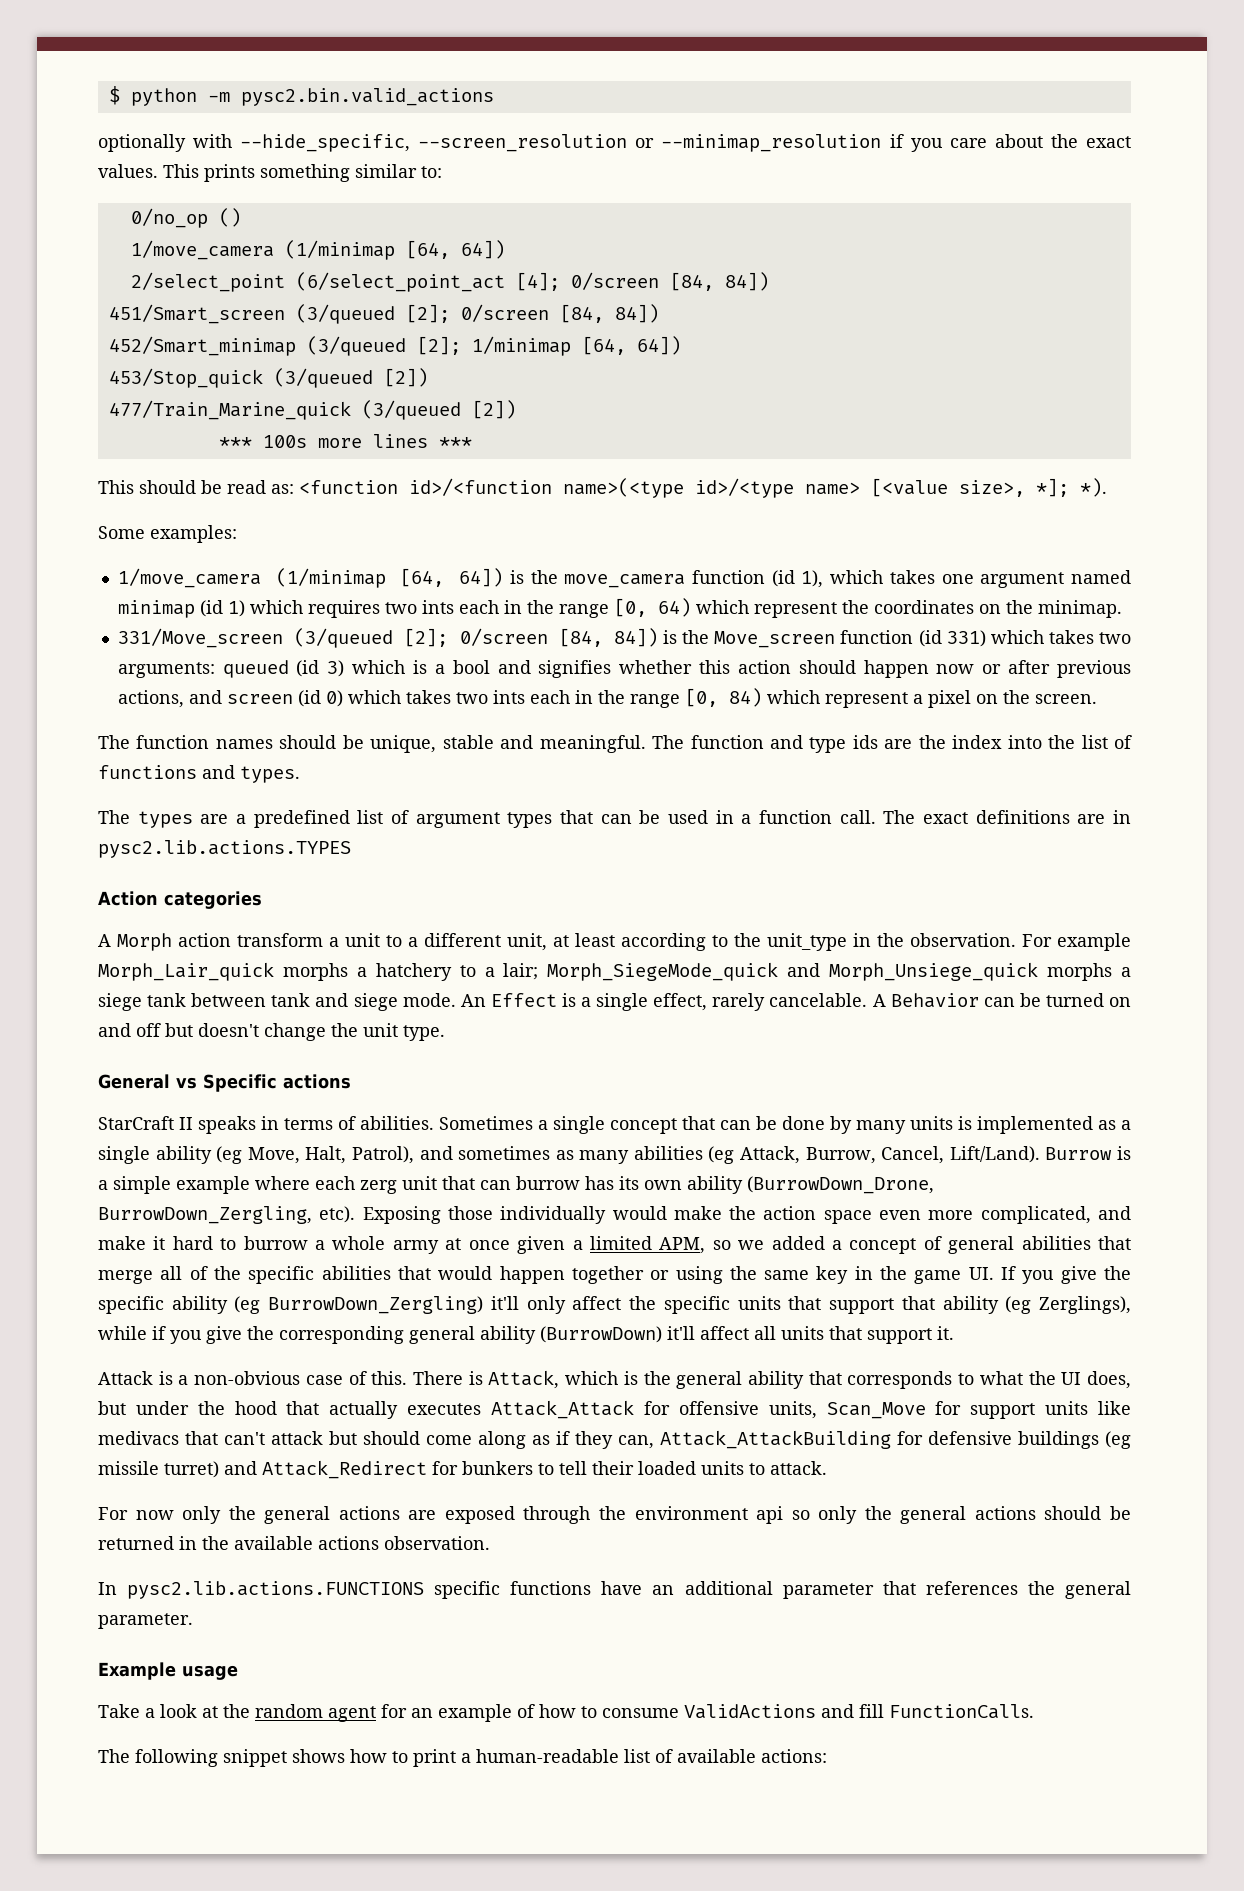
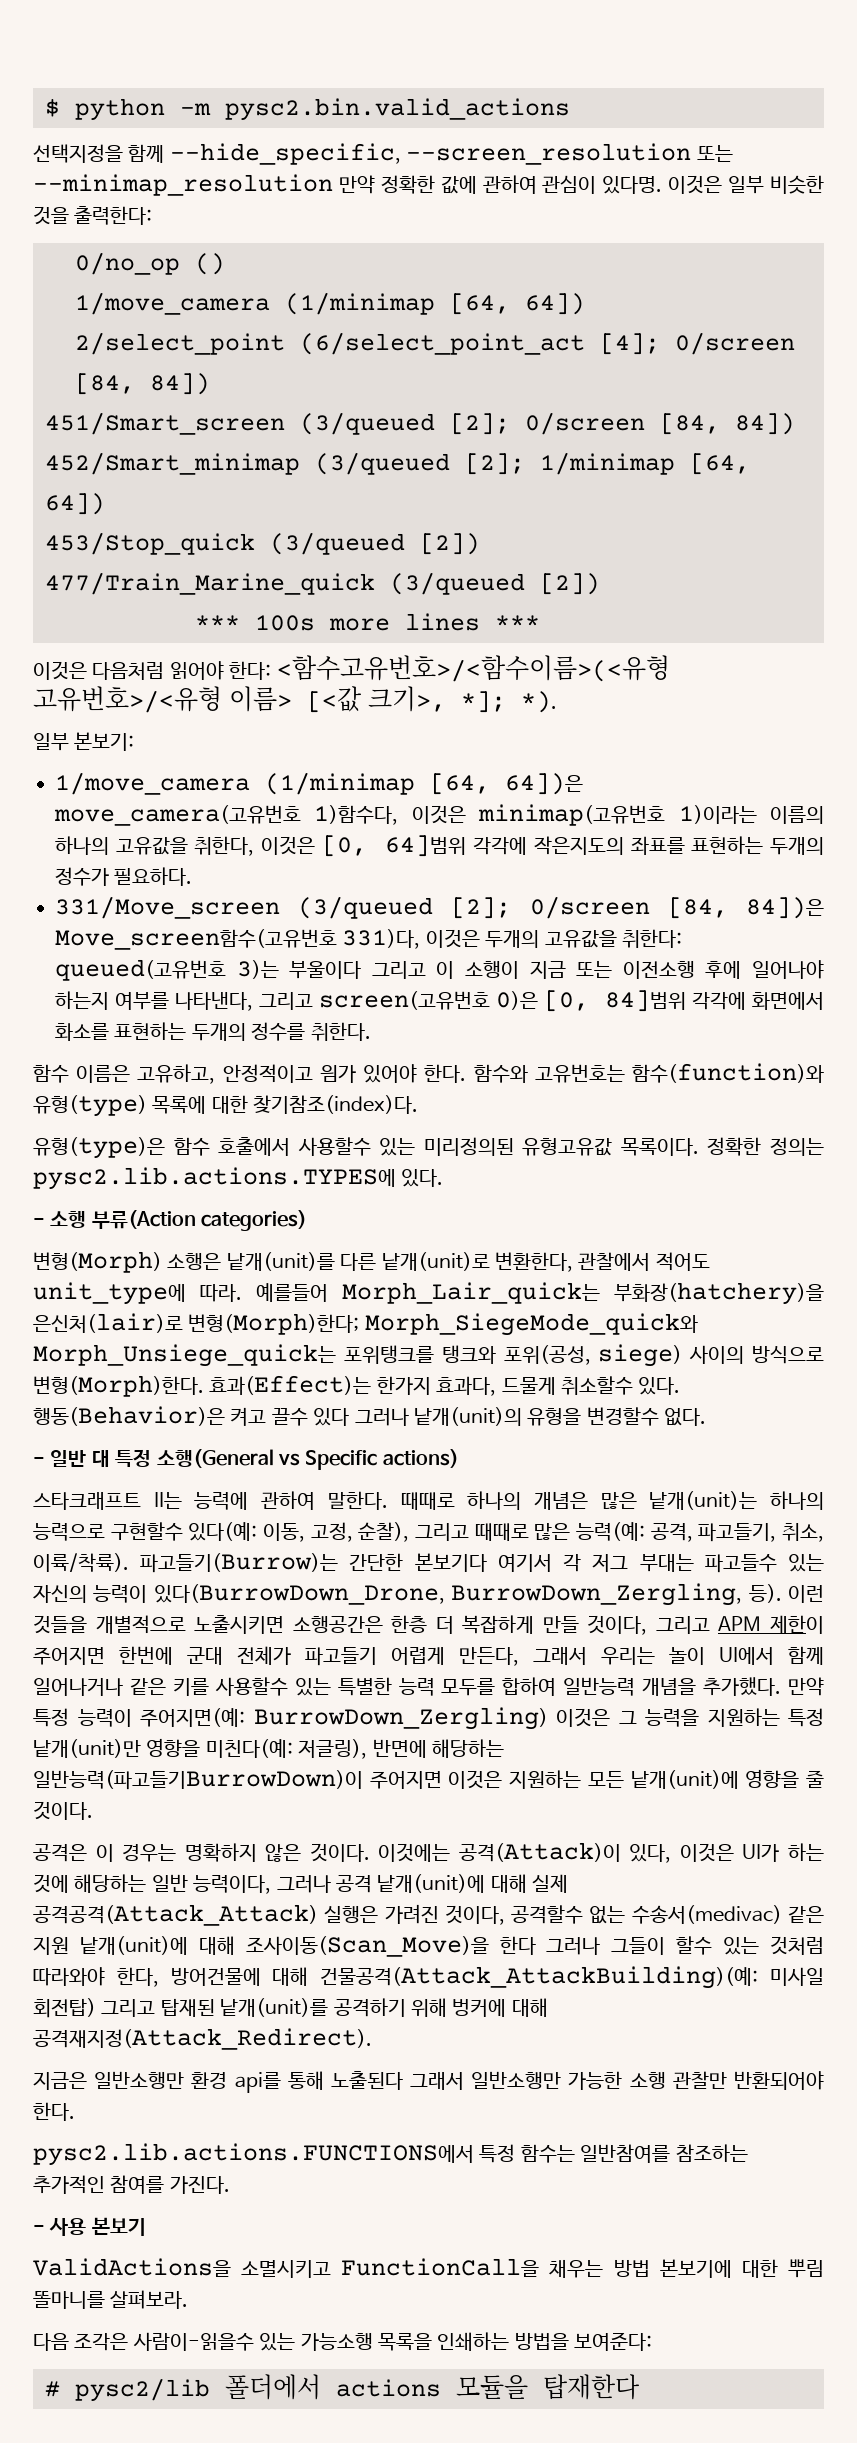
[98,134,1132,152] [98,164,442,182] optionally with --hide_specific, --screen_resolution or --minimap_resolution if you care about the exact values. This prints something similar to: -> [33,143,733,165] [33,174,825,196] [33,206,153,225] 선택지정을 함께 --hide_specific, --screen_resolution 또는 --minimap_resolution 만약 정확한 값에 관하여 관심이 있다명. 이것은 일부 비슷한 것을 출력한다:
[98,478,1025,498] This should be read as: <function id>/<function name>(<type id>/<type name> [<value size>, -> [33,655,670,682] [33,686,446,713] 이것은 다음처럼 읽어야 한다: <함수고유번호>/<함수이름>(<유형 고유번호>/<유형 이름> [<값 크기>,
[98,525,237,543] [117,568,1132,588] [117,598,1122,618] Some examples: // 1/move_camera (1/minimap [64, 64]) is the move_camera function (id 1), which takes one argument named minimap (id 1) which requires two ints each in the range [0, 64) which represent the coordinates on the minimap. -> [33,732,135,751] [55,772,583,795] [54,804,824,826] [55,835,824,857] [55,867,193,886] 일부 본보기: // 1/move_camera (1/minimap [64, 64])은 move_camera(고유번호 1)함수다, 이것은 minimap(고유번호 1)이라는 이름의 하나의 고유값을 취한다, 이것은 [0, 64]범위 각각에 작은지도의 좌표를 표현하는 두개의 정수가 필요하다.
[614,628,1132,648] [117,660,1131,678] [117,688,1097,708] [98,735,1133,753] [98,765,300,783] [98,810,1131,828] [98,840,351,858] [98,891,262,909] [98,933,1131,951] [98,962,1131,981] [98,993,1132,1011] [98,1023,445,1041] [98,1074,351,1092] [98,1116,1131,1134] [98,1146,1132,1164] [98,1176,934,1194] [98,1206,1131,1224] [98,1236,1131,1254] [98,1266,1132,1284] [98,1296,1132,1314] [98,1326,954,1344] [98,1370,1131,1389] [98,1400,1131,1419] [98,1430,1131,1449] [98,1460,827,1479] [98,1506,1131,1524] [98,1536,490,1550] [98,1581,1131,1599] [98,1613,193,1629] [98,1662,238,1680] [98,1704,1034,1722] [98,1749,827,1767] 84]) is the Move_screen function (id 331) which takes two arguments: queued (id 3) which is a bool and signifies whether this action should happen now or after previous actions, and screen (id 0) which takes two ints each in the range [0, 84) which represent a pixel on the screen. // The function names should be unique, stable and meaningful. The function and type ids are the index into the list of functions and types. // The types are a predefined list of argument types that can be used in a function call. The exact definitions are in pysc2.lib.actions.TYPES // Action categories // A Morph action transform a unit to a different unit, at least according to the unit_type in the observation. For example Morph_Lair_quick morphs a hatchery to a lair; Morph_SiegeMode_quick and Morph_Unsiege_quick morphs a siege tank between tank and siege mode. An Effect is a single effect, rarely cancelable. A Behavior can be turned on and off but doesn't change the unit type. // General vs Specific actions // StarCraft II speaks in terms of abilities. Sometimes a single concept that can be done by many units is implemented as a single ability (eg Move, Halt, Patrol), and sometimes as many abilities (eg Attack, Burrow, Cancel, Lift/Land). Burrow is a simple example where each zerg unit that can burrow has its own ability (BurrowDown_Drone, BurrowDown_Zergling, etc). Exposing those individually would make the action space even more complicated, and make it hard to burrow a whole army at once given a limited APM, so we added a concept of general abilities that merge all of the specific abilities that would happen together or using the same key in the game UI. If you give the specific ability (eg BurrowDown_Zergling) it'll only affect the specific units that support that ability (eg Zerglings), while if you give the corresponding general ability (BurrowDown) it'll affect all units that support it. // Attack is a non-obvious case of this. There is Attack, which is the general ability that corresponds to what the UI does, but under the hood that actually executes Attack_Attack for offensive units, Scan_Move for support units like medivacs that can't attack but should come along as if they can, Attack_AttackBuilding for defensive buildings (eg missile turret) and Attack_Redirect for bunkers to tell their loaded units to attack. // For now only the general actions are exposed through the environment api so only the general actions should be returned in the available actions observation. // In pysc2.lib.actions.FUNCTIONS specific functions have an additional parameter that references the general parameter. // Example usage // Take a look at the random agent for an example of how to consume ValidActions and fill FunctionCalls. // The following snippet shows how to print a human-readable list of available actions: -> [746,897,824,919] [55,929,682,950] [55,959,825,981] [55,990,824,1012] [55,1022,371,1041] [33,1063,824,1084] [33,1095,419,1117] [33,1137,824,1159] [33,1167,444,1190] [33,1210,308,1231] [33,1251,710,1273] [33,1282,824,1305] [33,1313,698,1336] [33,1344,825,1367] [33,1375,681,1397] [33,1406,707,1426] [33,1449,459,1470] [33,1491,824,1510] [33,1522,824,1542] [33,1553,824,1573] [33,1583,824,1606] [33,1615,824,1635] [33,1646,824,1666] [33,1677,824,1696] [33,1707,824,1730] [33,1738,504,1759] [33,1769,824,1790] [33,1801,93,1820] [33,1842,824,1863] [33,1874,569,1894] [33,1904,825,1926] [33,1936,825,1957] [33,1966,824,1989] [33,1998,548,2018] [33,2028,372,2050] [33,2071,824,2093] [33,2102,75,2121] [33,2143,748,2166] [33,2175,230,2194] [33,2217,146,2236] [33,2258,824,2278] [33,2290,189,2309] [33,2332,653,2351] [45,2374,640,2402] 84])은 Move_screen함수(고유번호 331)다, 이것은 두개의 고유값을 취한다: queued(고유번호 3)는 부울이다 그리고 이 소행이 지금 또는 이전소행 후에 일어나야 하는지 여부를 나타낸다, 그리고 screen(고유번호 0)은 [0, 84]범위 각각에 화면에서 화소를 표현하는 두개의 정수를 취한다. // 함수 이름은 고유하고, 안정적이고 읨가 있어야 한다. 함수와 고유번호는 함수(function)와 유형(type) 목록에 대한 찾기참조(index)다. // 유형(type)은 함수 호출에서 사용할수 있는 미리정의된 유형고유값 목록이다. 정확한 정의는 pysc2.lib.actions.TYPES에 있다. // - 소행 부류(Action categories) // 변형(Morph) 소행은 낱개(unit)를 다른 낱개(unit)로 변환한다, 관찰에서 적어도 unit_type에 따라. 예를들어 Morph_Lair_quick는 부화장(hatchery)을 은신처(lair)로 변형(Morph)한다; Morph_SiegeMode_quick와 Morph_Unsiege_quick는 포위탱크를 탱크와 포위(공성, siege) 사이의 방식으로 변형(Morph)한다. 효과(Effect)는 한가지 효과다, 드물게 취소할수 있다. 행동(Behavior)은 켜고 끌수 있다 그러나 낱개(unit)의 유형을 변경할수 없다. // - 일반 대 특정 소행(General vs Specific actions) // 스타크래프트 II는 능력에 관하여 말한다. 때때로 하나의 개념은 많은 낱개(unit)는 하나의 능력으로 구현할수 있다(예: 이동, 고정, 순찰), 그리고 때때로 많은 능력(예: 공격, 파고들기, 취소, 이륙/착륙). 파고들기(Burrow)는 간단한 본보기다 여기서 각 저그 부대는 파고들수 있는 자신의 능력이 있다(BurrowDown_Drone, BurrowDown_Zergling, 등). 이런 것들을 개별적으로 노출시키면 소행공간은 한층 더 복잡하게 만들 것이다, 그리고 APM 제한이 주어지면 한번에 군대 전체가 파고들기 어렵게 만든다, 그래서 우리는 놀이 UI에서 함께 일어나거나 같은 키를 사용할수 있는 특별한 능력 모두를 합하여 일반능력 개념을 추가했다. 만약 특정 능력이 주어지면(예: BurrowDown_Zergling) 이것은 그 능력을 지원하는 특정 낱개(unit)만 영향을 미친다(예: 저글링), 반면에 해당하는 일반능력(파고들기BurrowDown)이 주어지면 이것은 지원하는 모든 낱개(unit)에 영향을 줄 것이다. // 공격은 이 경우는 명확하지 않은 것이다. 이것에는 공격(Attack)이 있다, 이것은 UI가 하는 것에 해당하는 일반 능력이다, 그러나 공격 낱개(unit)에 대해 실제 공격공격(Attack_Attack) 실행은 가려진 것이다, 공격할수 없는 수송서(medivac) 같은 지원 낱개(unit)에 대해 조사이동(Scan_Move)을 한다 그러나 그들이 할수 있는 것처럼 따라와야 한다, 방어건물에 대해 건물공격(Attack_AttackBuilding)(예: 미사일 회전탑) 그리고 탑재된 낱개(unit)를 공격하기 위해 벙커에 대해 공격재지정(Attack_Redirect). // 지금은 일반소행만 환경 api를 통해 노출된다 그래서 일반소행만 가능한 소행 관찰만 반환되어야 한다. // pysc2.lib.actions.FUNCTIONS에서 특정 함수는 일반참여를 참조하는 추가적인 참여를 가진다. // - 사용 본보기 // ValidActions을 소멸시키고 FunctionCall을 채우는 방법 본보기에 대한 뿌림 똘마니를 살펴보라. // 다음 조각은 사람이-읽을수 있는 가능소행 목록을 인쇄하는 방법을 보여준다: // # pysc2/lib 폴더에서 actions 모듈을 탑재한다

